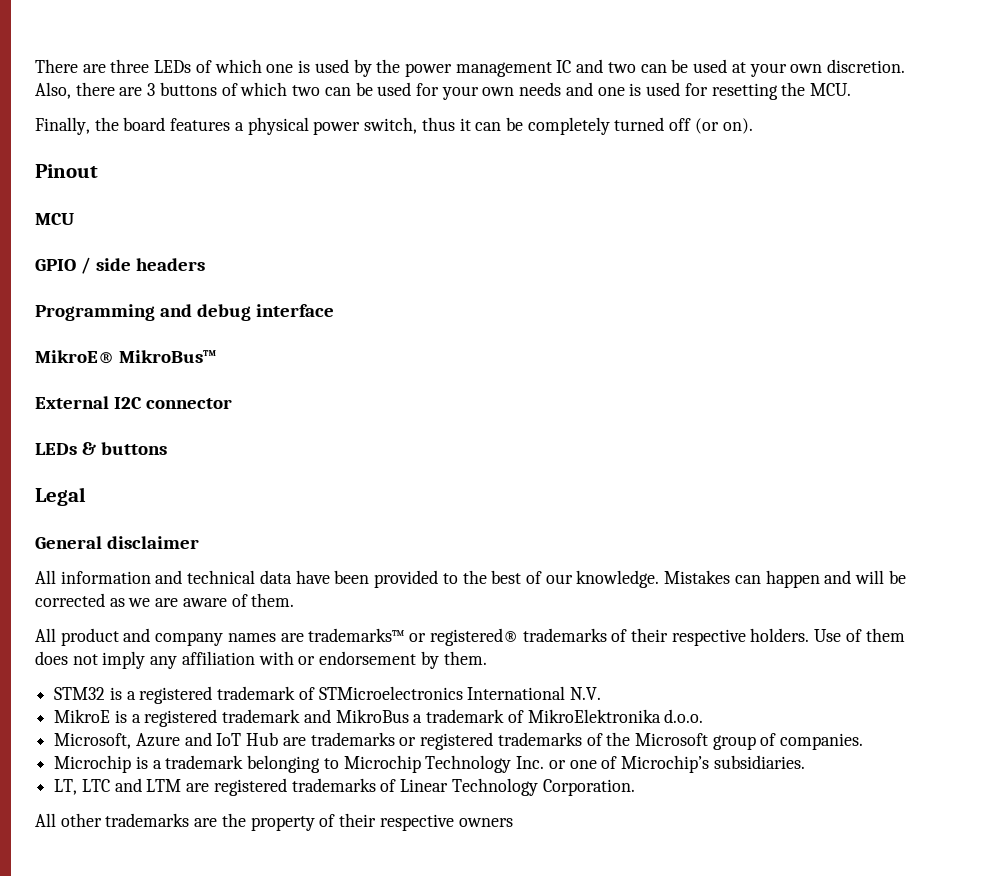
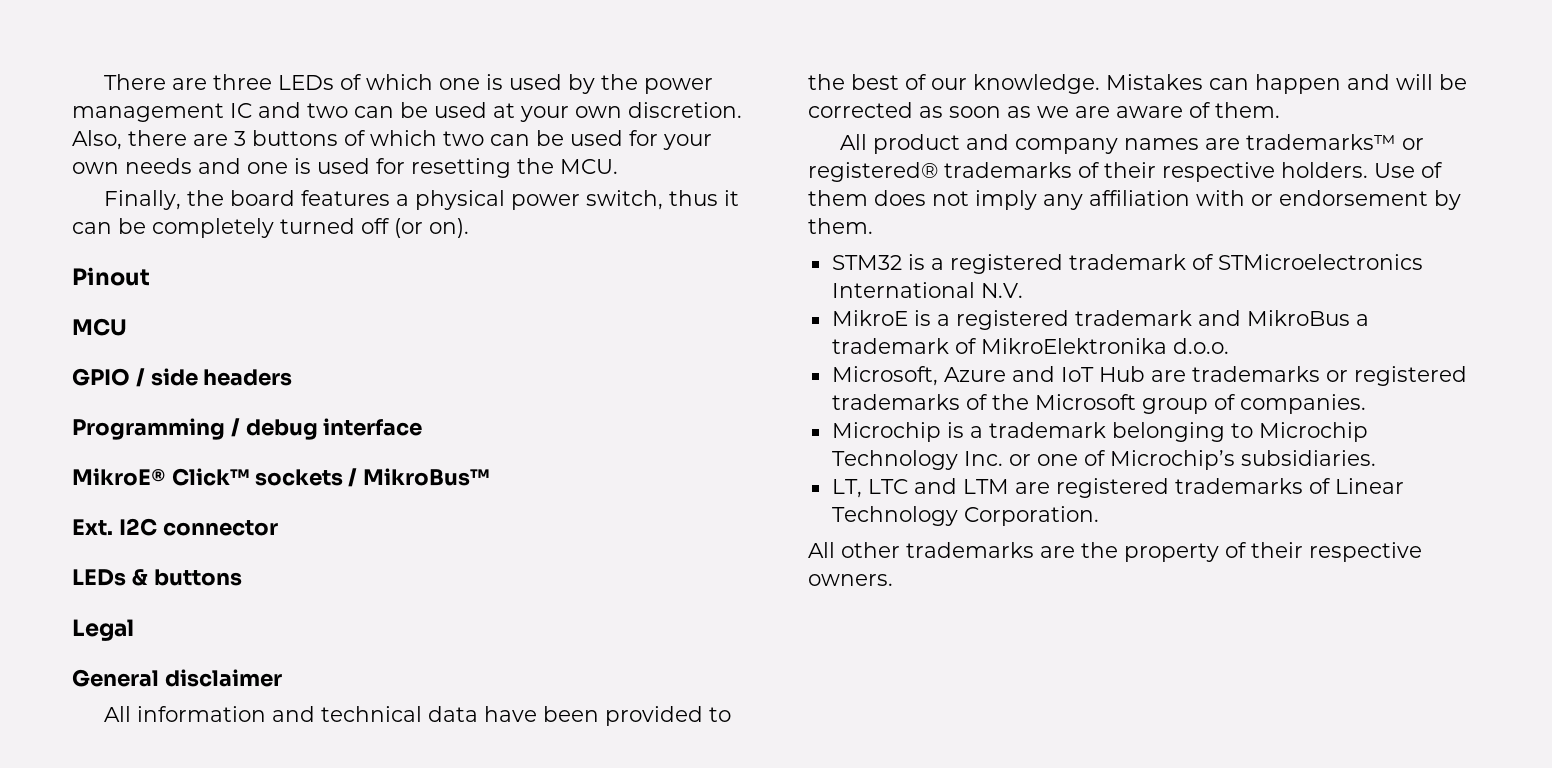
[160,304,193,317] and -> [230,418,240,437] /
(114, 357) none -> [171,468,358,487] Click™ sockets /
[35,396,109,409] External -> [72,519,113,536] Ext.
(125, 602) none -> [949,106,1031,118] soon as
[458,818,513,827] owners -> [808,574,893,586] owners.

